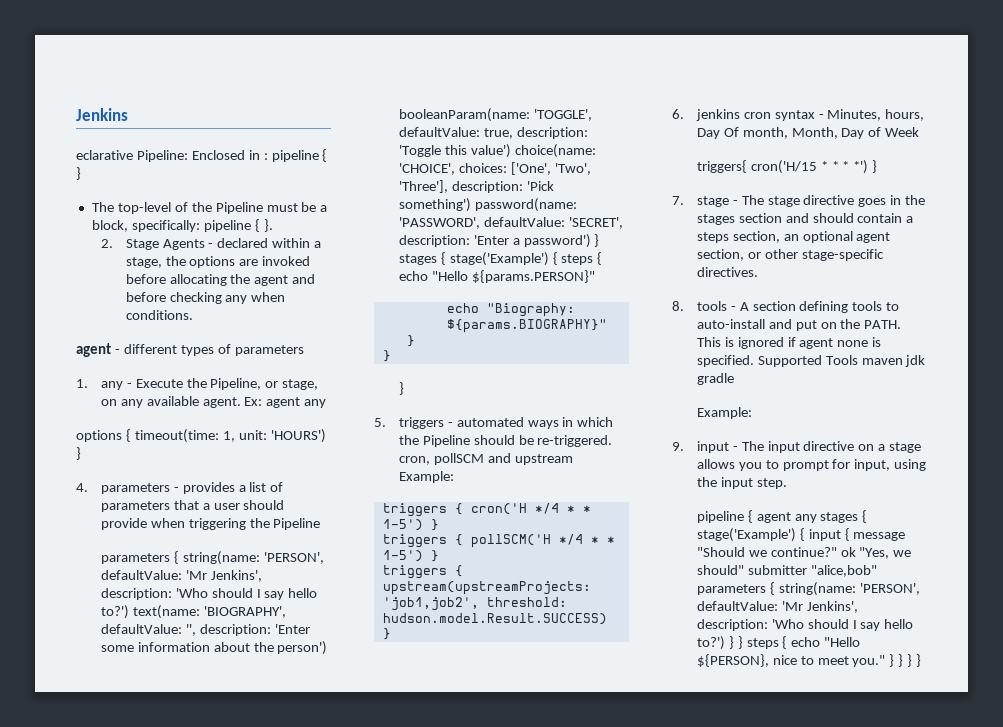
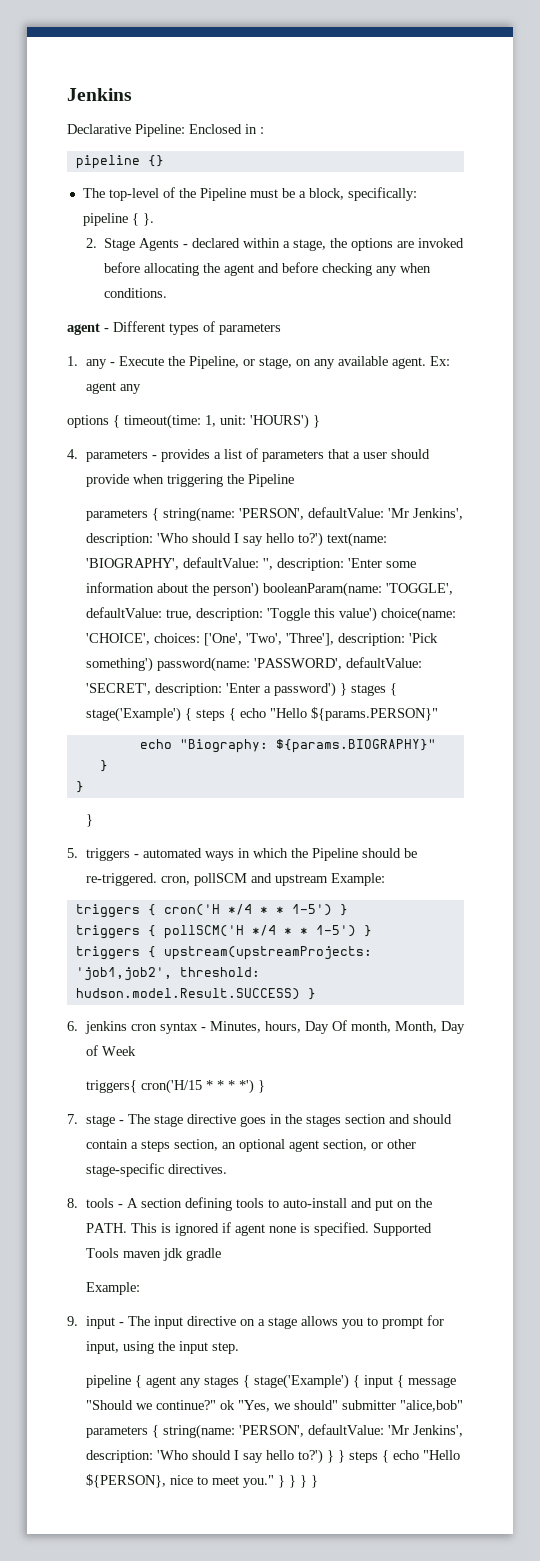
[76,150,133,160] eclarative -> [67,124,131,134] Declarative
[271,149,328,162] [76,167,81,180] pipeline { } -> [75,155,164,169] // pipeline {}
[123,344,177,354] different -> [113,321,165,332] Different

